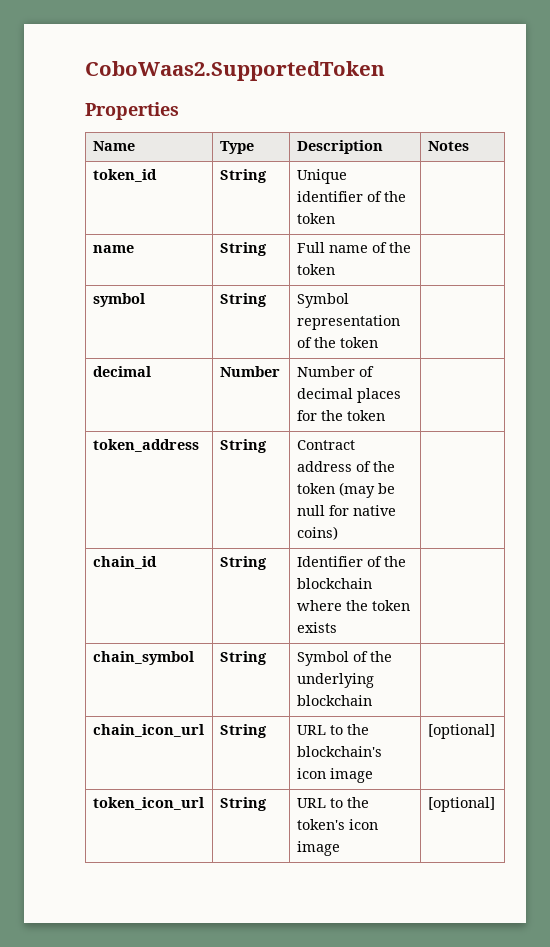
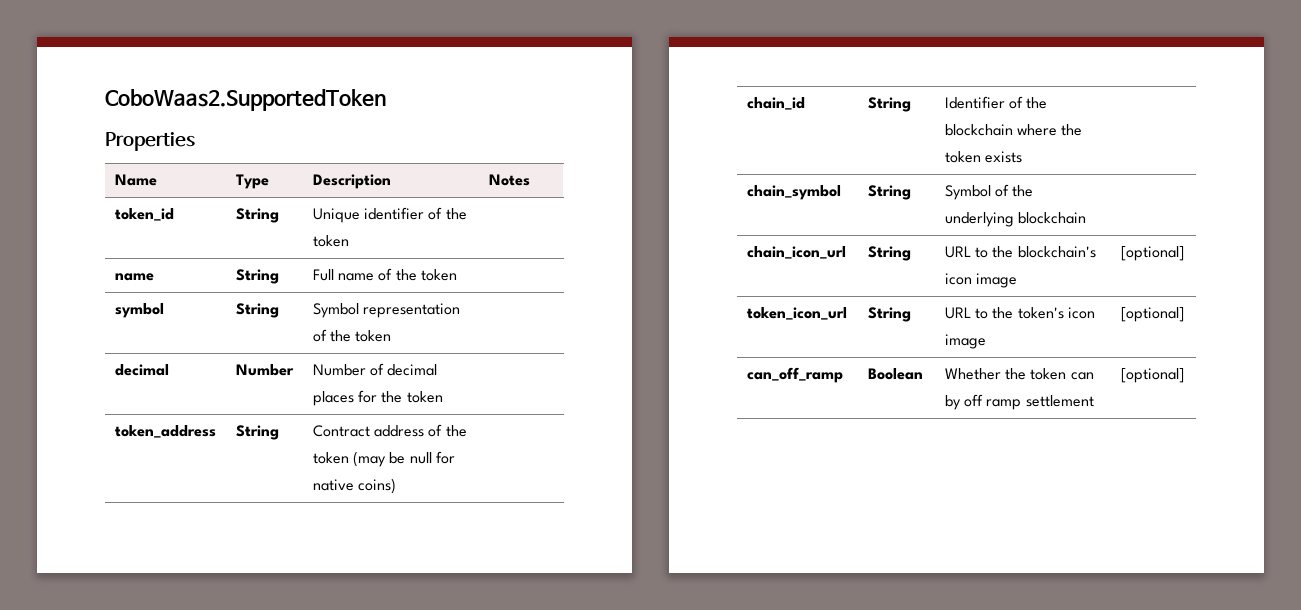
(495, 804) none -> [746,367,843,383] [867,368,923,380] [944,368,1094,380] [944,394,1094,410] [1120,368,1184,383] // can_off_ramp | Boolean | Whether the token can by off ramp settlement | [optional]

